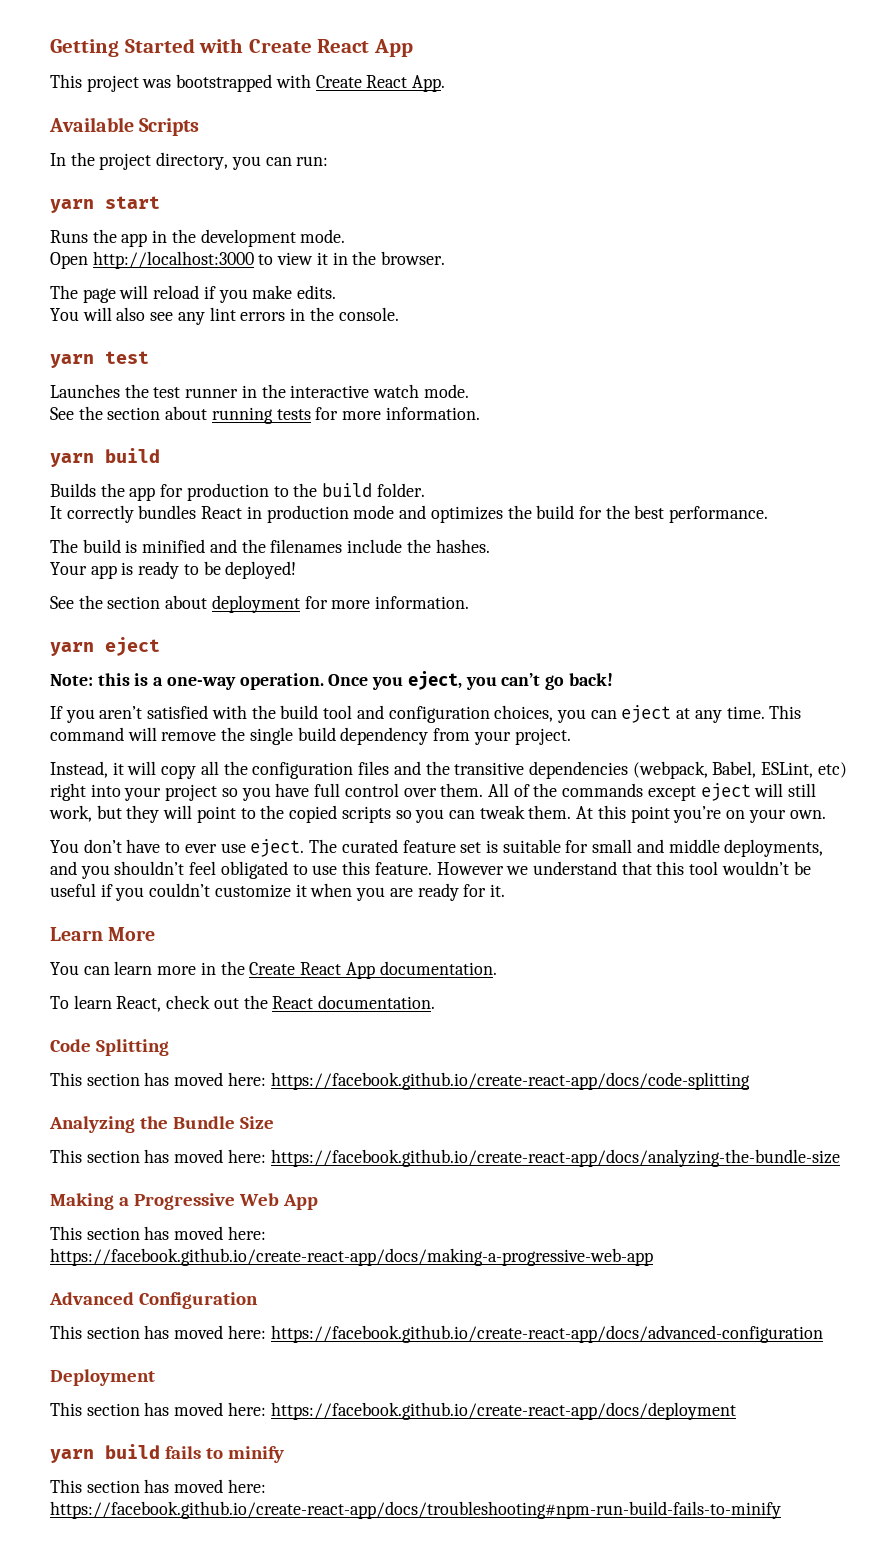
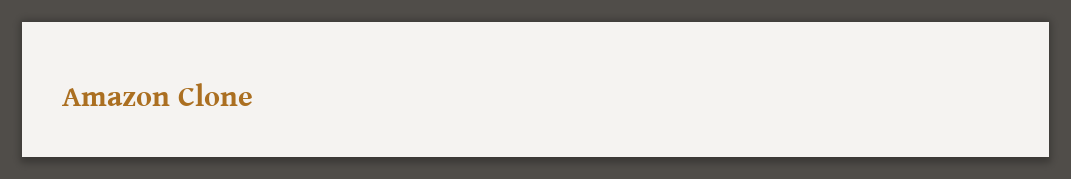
[50,38,413,57] [50,74,446,92] [49,117,200,136] [50,152,329,170] [50,196,160,213] [50,229,346,247] [50,251,446,269] [50,285,337,303] [50,307,399,325] [50,351,149,368] [50,384,469,398] [50,406,480,424] [50,448,160,467] [50,483,425,501] [50,505,769,523] [50,539,490,553] [50,561,297,579] [50,595,470,613] [50,637,160,656] [50,671,613,690] [50,705,802,723] [50,727,571,745] [50,761,847,779] [50,783,817,801] [49,805,826,823] [50,839,824,857] [50,861,811,879] [50,883,505,901] [50,927,156,941] [50,961,497,979] [50,995,436,1012] [50,1039,169,1056] [50,1072,750,1090] [49,1116,274,1133] [50,1149,840,1167] [50,1193,318,1210] [50,1226,266,1240] [50,1248,653,1266] [49,1292,258,1309] [50,1325,823,1343] [50,1369,155,1386] [50,1402,736,1420] [50,1444,284,1463] [50,1479,266,1493] [50,1501,781,1519] Getting Started with Create React App // This project was bootstrapped with Create React App. // Available Scripts // In the project directory, you can run: // yarn start // Runs the app in the development mode. // Open http://localhost:3000 to view it in the browser. // The page will reload if you make edits. // You will also see any lint errors in the console. // yarn test // Launches the test runner in the interactive watch mode. // See the section about running tests for more information. // yarn build // Builds the app for production to the build folder. // It correctly bundles React in production mode and optimizes the build for the best performance. // The build is minified and the filenames include the hashes. // Your app is ready to be deployed! // See the section about deployment for more information. // yarn eject // Note: this is a one-way operation. Once you eject, you can’t go back! // If you aren’t satisfied with the build tool and configuration choices, you can eject at any time. This command will remove the single build dependency from your project. // Instead, it will copy all the configuration files and the transitive dependencies (webpack, Babel, ESLint, etc) right into your project so you have full control over them. All of the commands except eject will still work, but they will point to the copied scripts so you can tweak them. At this point you’re on your own. // You don’t have to ever use eject. The curated feature set is suitable for small and middle deployments, and you shouldn’t feel obligated to use this feature. However we understand that this tool wouldn’t be useful if you couldn’t customize it when you are ready for it. // Learn More // You can learn more in the Create React App documentation. // To learn React, check out the React documentation. // Code Splitting // This section has moved here: https://facebook.github.io/create-react-app/docs/code-splitting // Analyzing the Bundle Size // This section has moved here: https://facebook.github.io/create-react-app/docs/analyzing-the-bundle-size // Making a Progressive Web App // This section has moved here: https://facebook.github.io/create-react-app/docs/making-a-progressive-web-app // Advanced Configuration // This section has moved here: https://facebook.github.io/create-react-app/docs/advanced-configuration // Deployment // This section has moved here: https://facebook.github.io/create-react-app/docs/deployment // yarn build fails to minify // This section has moved here: https://facebook.github.io/create-react-app/docs/troubleshooting#npm-run-build-fails-to-minify -> [62,83,253,106] Amazon Clone

